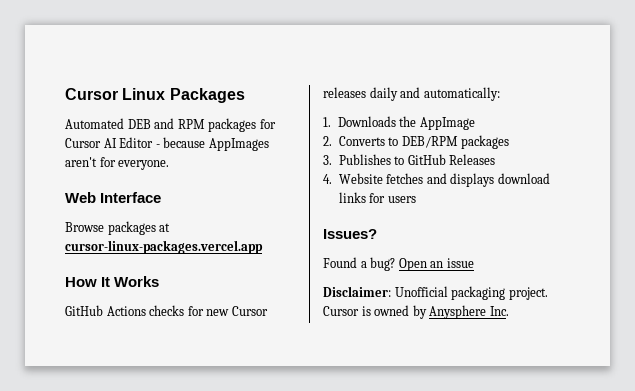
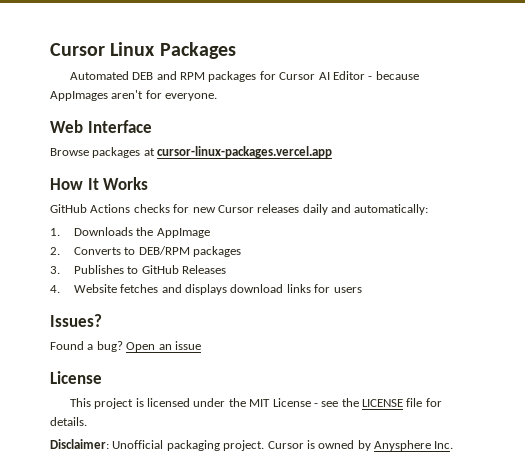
(474, 263) none -> [50,371,102,384] [69,398,442,409] [50,417,87,426] // License // This project is licensed under the MIT License - see the LICENSE file for details.

